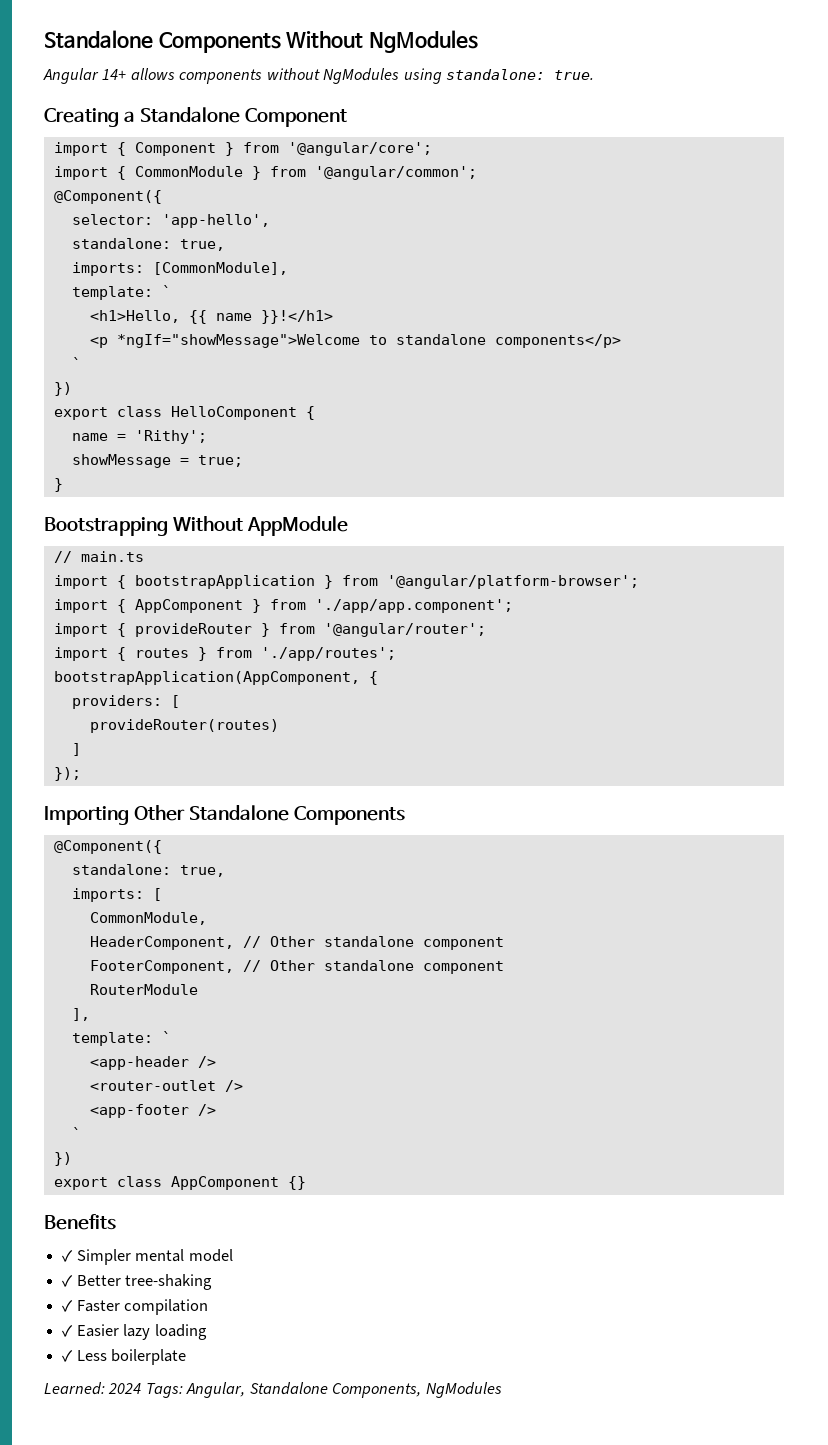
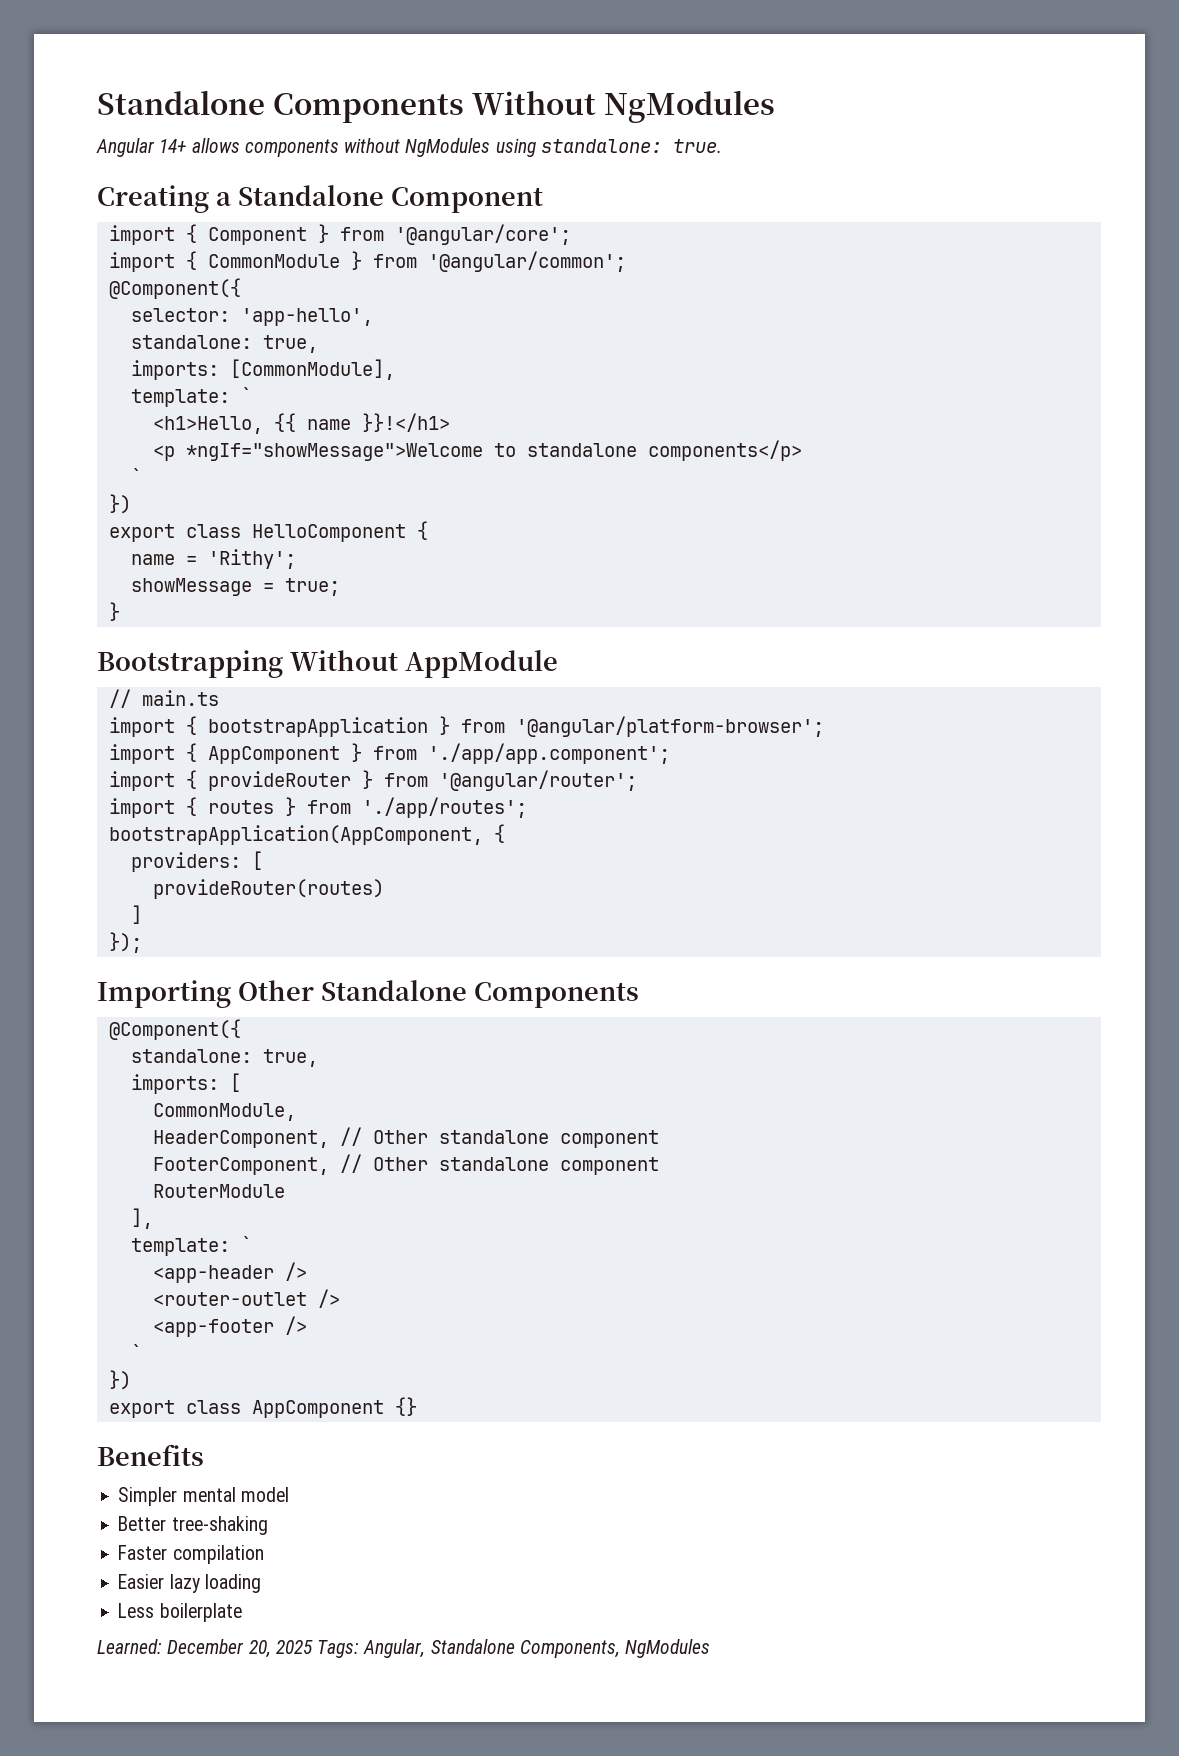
[62,1250,74,1262] ✓ -> (204, 1455) none
[62,1275,74,1287] ✓ -> (289, 1494) none
[62,1300,74,1312] ✓ -> (268, 1525) none
[62,1325,74,1337] ✓ -> (264, 1554) none
[62,1350,74,1362] ✓ -> (261, 1583) none
[108,1383,142,1394] 2024 -> [167,1639,313,1658] December 20, 2025

